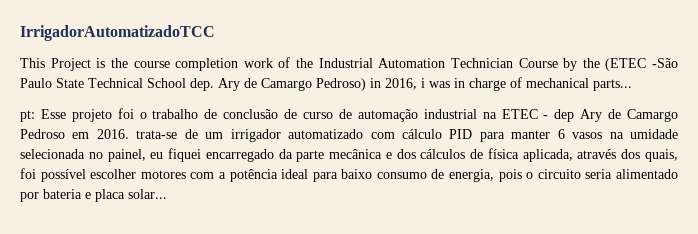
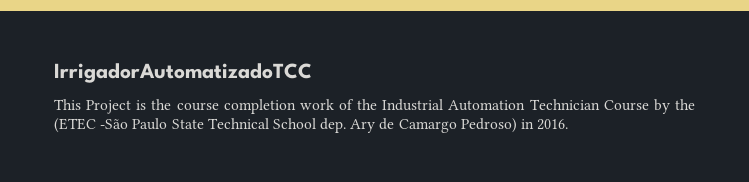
[385,77,632,91] [20,108,679,122] [20,129,678,142] [20,148,678,162] [20,168,678,182] [20,189,167,202] 2016, i was in charge of mechanical parts... // pt: Esse projeto foi o trabalho de conclusão de curso de automação industrial na ETEC - dep Ary de Camargo Pedroso em 2016. trata-se de um irrigador automatizado com cálculo PID para manter 6 vasos na umidade selecionada no painel, eu fiquei encarregado da parte mecânica e dos cálculos de física aplicada, através dos quais, foi possível escolher motores com a potência ideal para baixo consumo de energia, pois o circuito seria alimentado por bateria e placa solar... -> [537,119,569,130] 2016.

